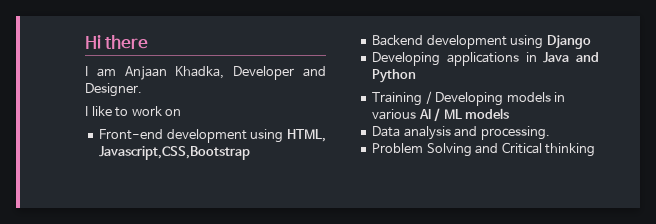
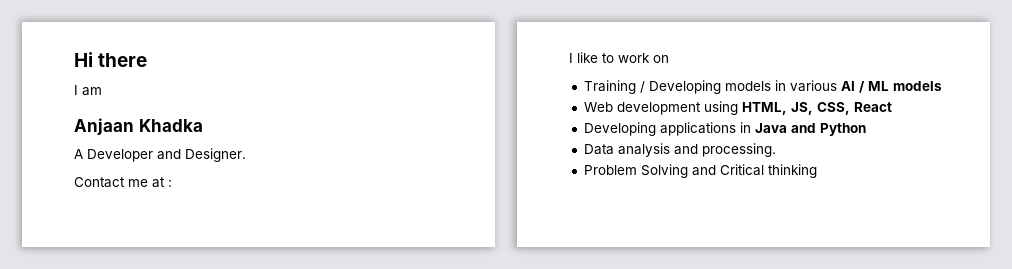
[124,66,225,80] Anjaan Khadka, -> [74,118,203,135] [74,149,83,159] // Anjaan Khadka // A
(142, 90) none -> [74,177,172,188] // Contact me at :
[99,129,326,143] [99,146,251,160] [372,35,591,49] [372,52,599,66] [372,69,417,83] // Front-end development using HTML, Javascript,CSS,Bootstrap // Backend development using Django // Developing applications in Java and Python -> (669, 59) none
(510, 113) none -> [583,101,892,115] [583,122,866,136] // Web development using HTML, JS, CSS, React // Developing applications in Java and Python

